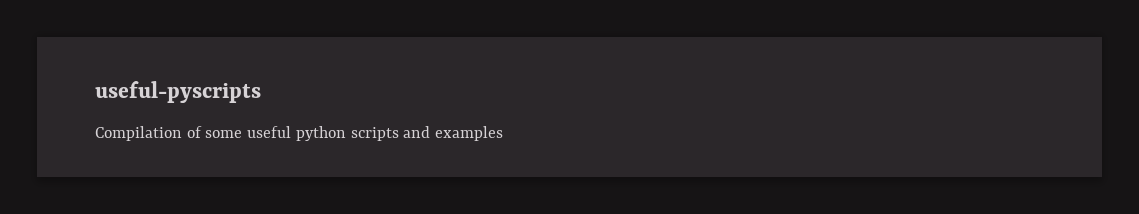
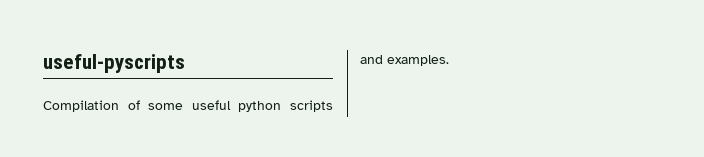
[435,126,504,141] examples -> [387,55,449,66] examples.

